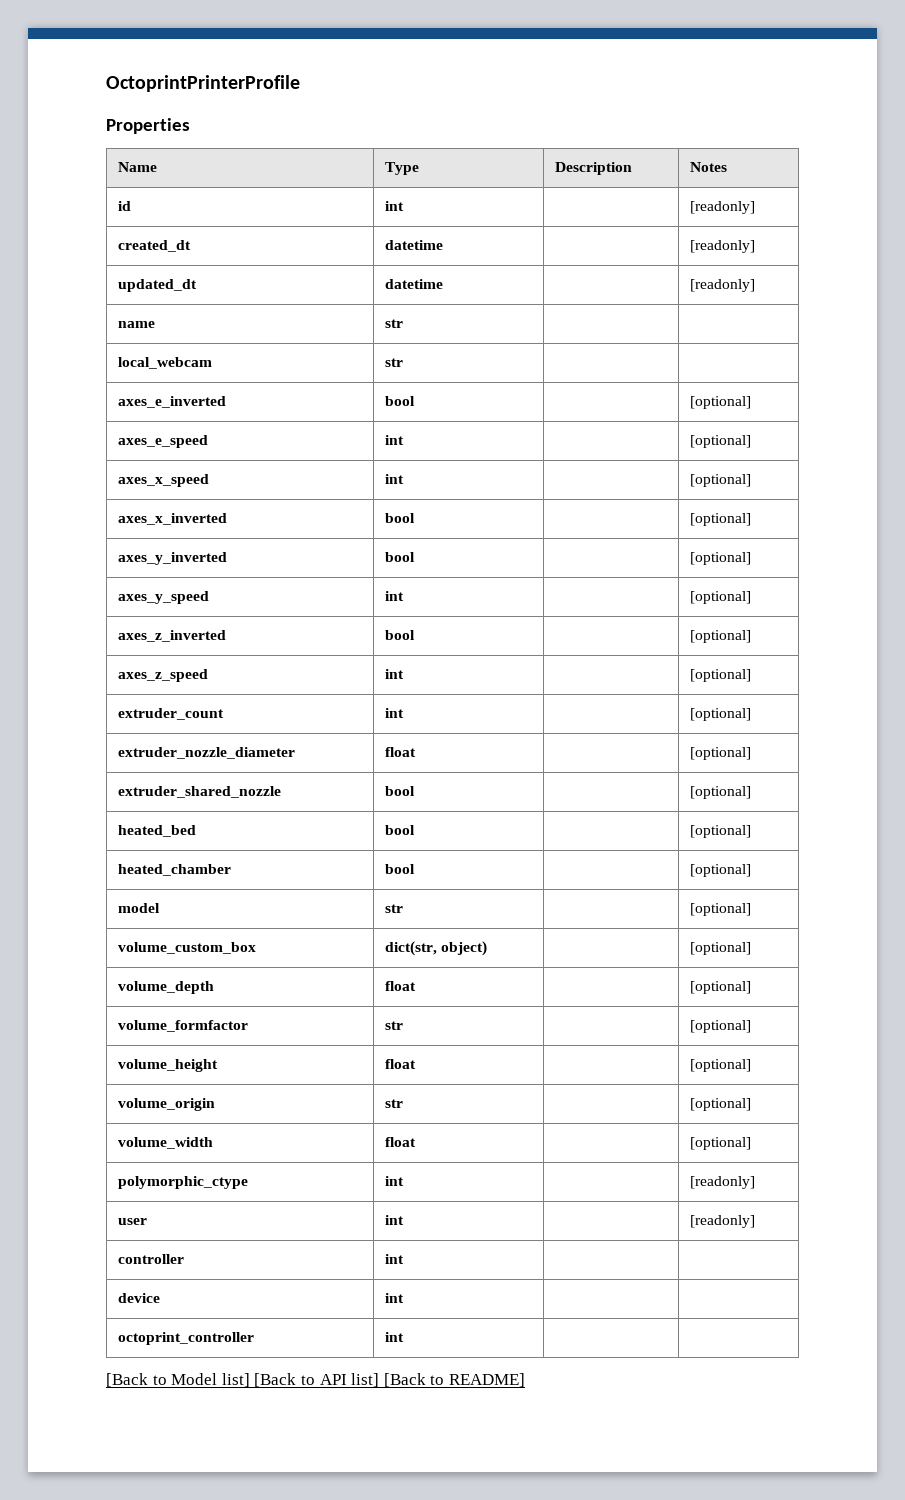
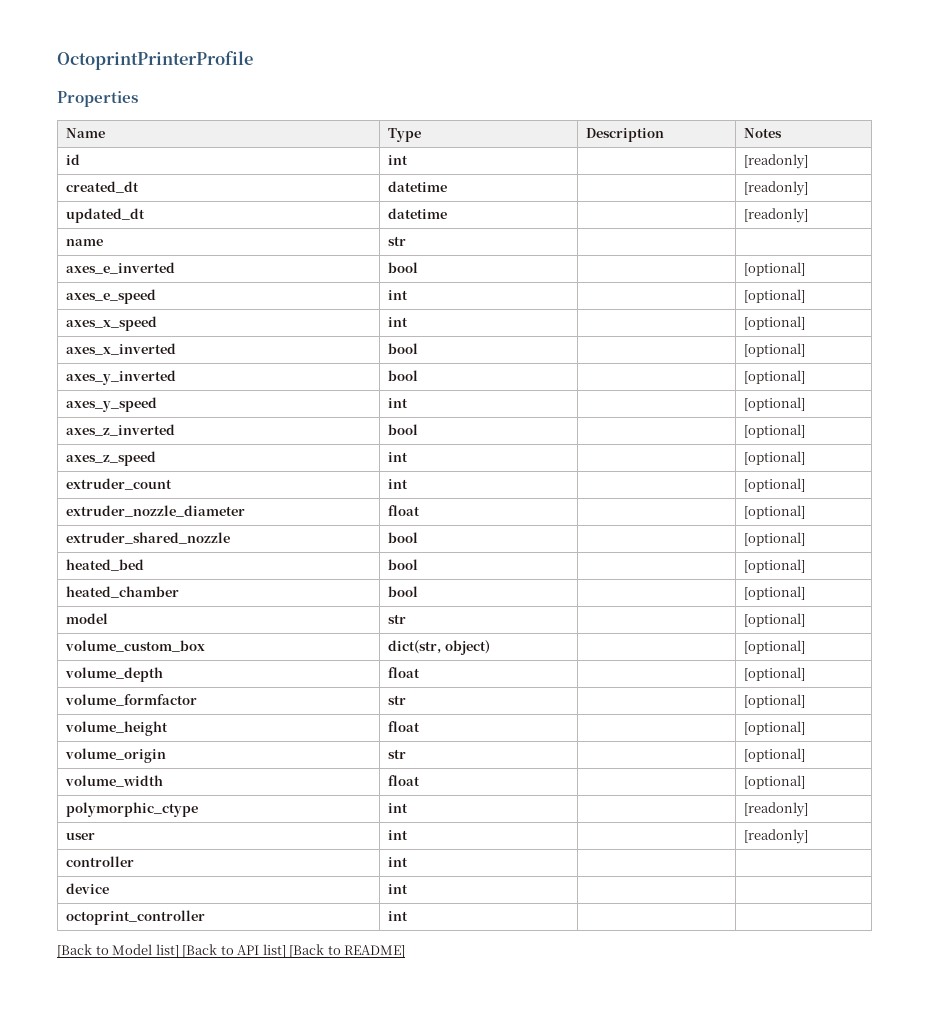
[118,357,213,369] [385,358,404,367] // local_webcam | str | | -> (406, 241) none

